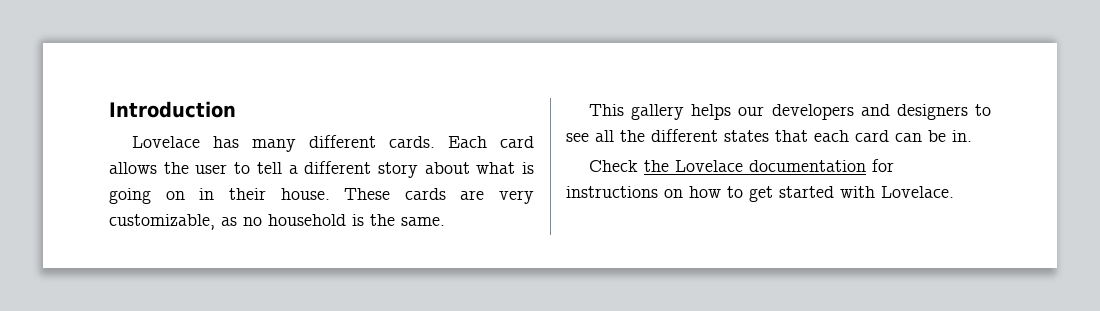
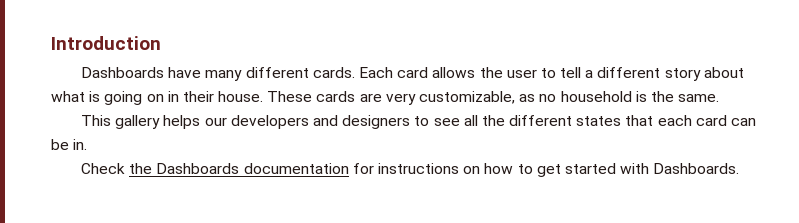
[131,136,239,148] Lovelace has -> [81,67,202,78] Dashboards have
[674,160,743,172] Lovelace -> [156,163,240,174] Dashboards
[881,186,954,198] Lovelace. -> [653,163,740,174] Dashboards.

